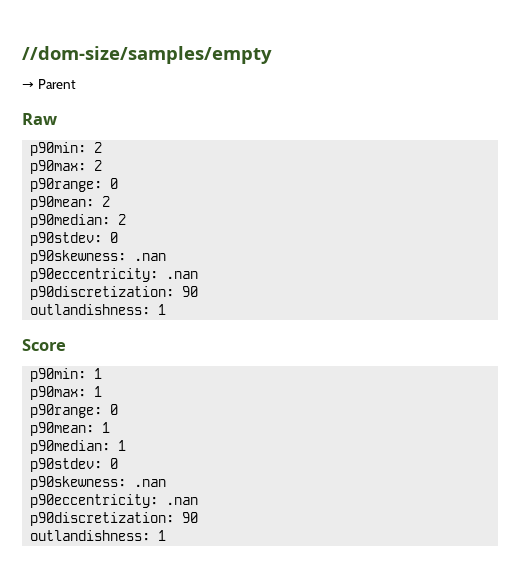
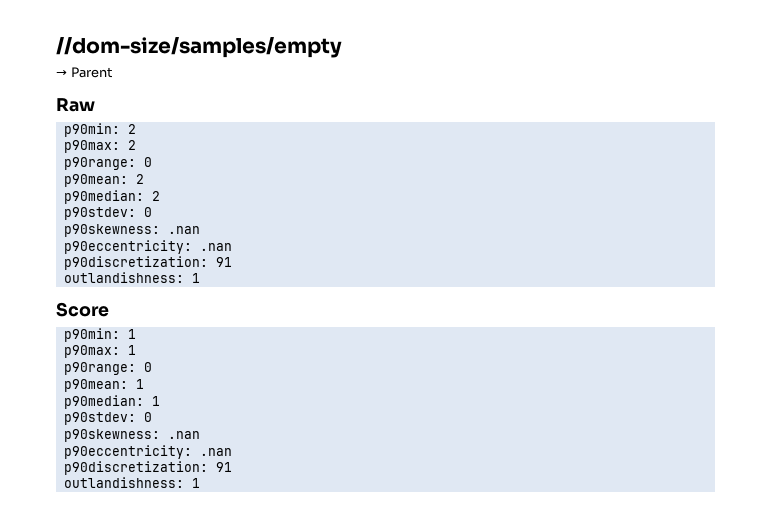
[182,286,199,297] 90 -> [215,257,232,267] 91
[182,512,199,523] 90 -> [215,462,232,472] 91

